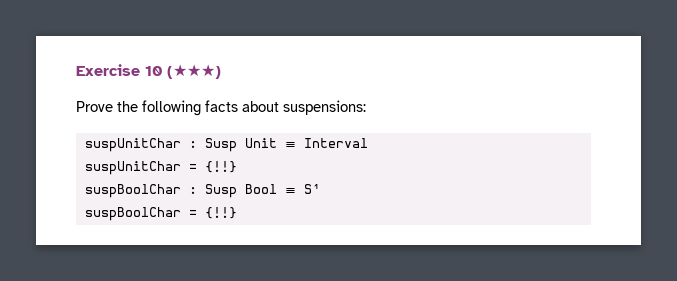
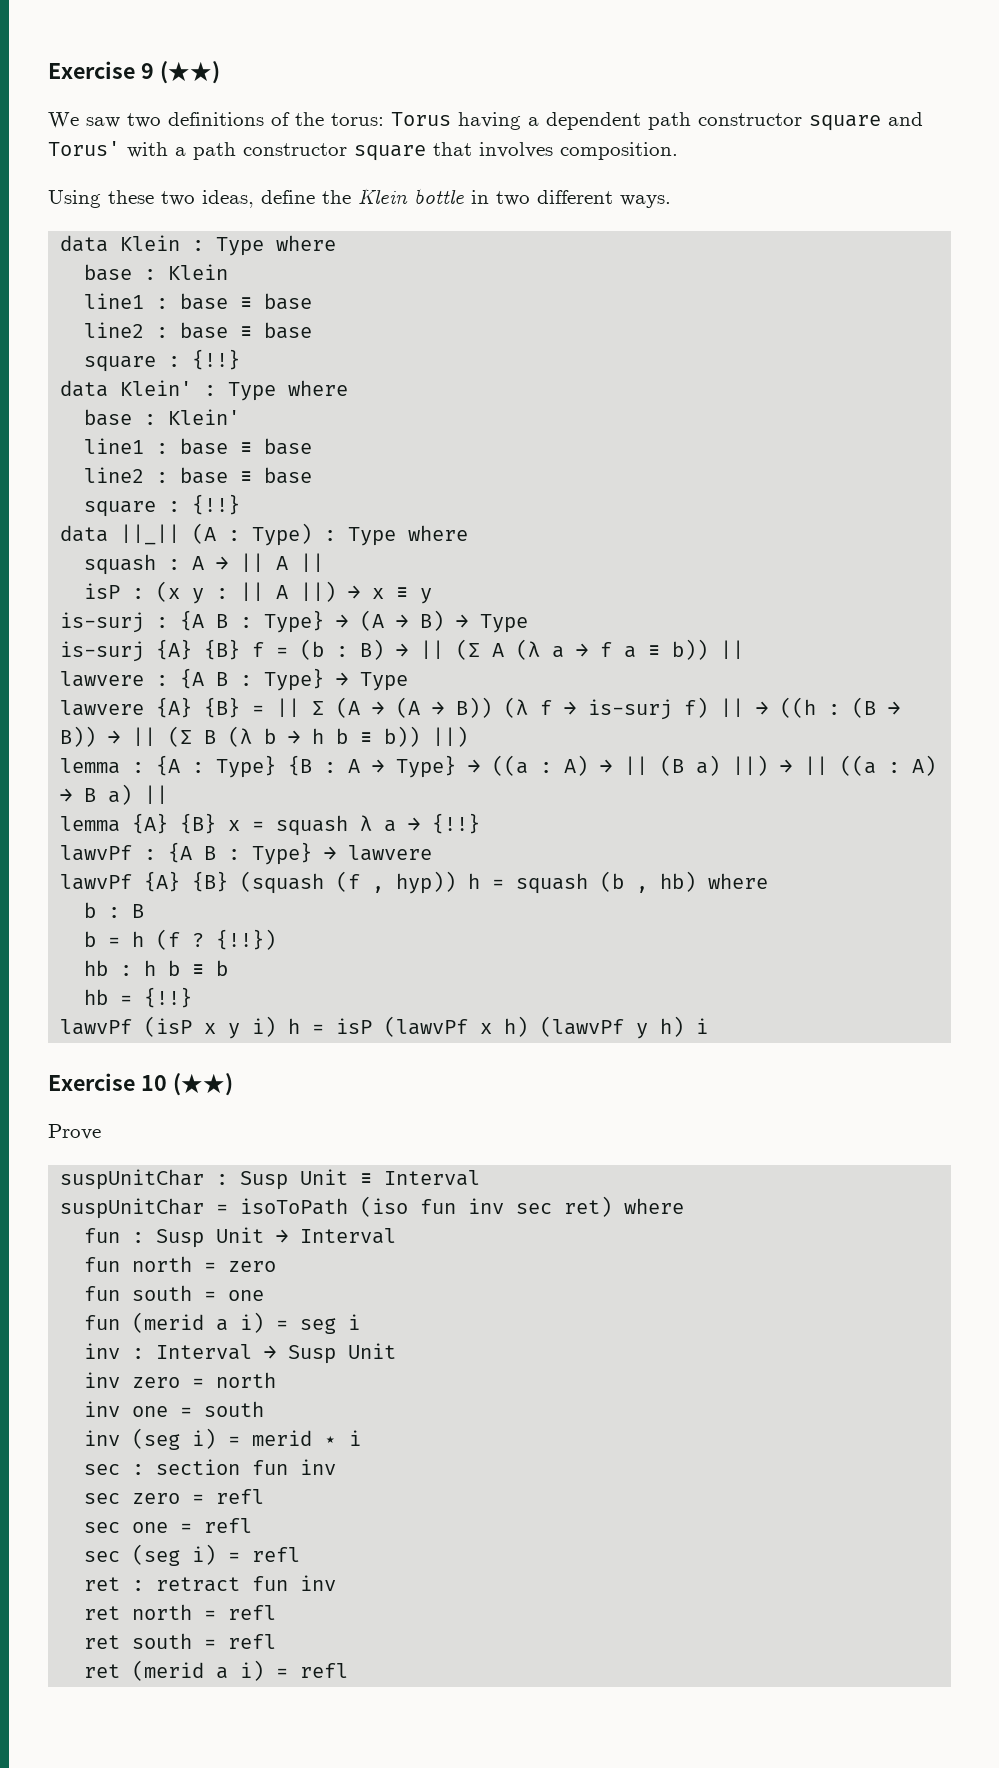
[76,64,221,79] [76,100,366,116] Exercise 10 (★★★) // Prove the following facts about suspensions: -> [48,61,220,84] [48,112,923,131] [48,141,678,161] [48,188,671,208] [60,235,337,256] [84,264,229,281] [84,293,313,310] [84,322,313,339] [84,349,241,372] [60,380,349,401] [84,409,241,426] [84,438,313,455] [84,467,313,484] [84,494,241,517] [60,523,469,546] [84,553,325,575] [84,581,433,604] [60,610,529,633] [60,639,745,662] [60,668,409,691] [60,697,901,720] [60,726,469,747] [60,755,937,778] [60,784,169,805] [60,813,481,836] [60,842,433,865] [60,871,769,894] [84,902,145,918] [84,929,277,950] [84,960,229,976] [84,987,193,1008] [60,1016,709,1039] [48,1073,233,1096] [48,1124,101,1140] Exercise 9 (★★) // We saw two definitions of the torus: Torus having a dependent path constructor square and Torus' with a path constructor square that involves composition. // Using these two ideas, define the Klein bottle in two different ways. // data Klein : Type where // base : Klein // line1 : base ≡ base // line2 : base ≡ base // square : {!!} // data Klein' : Type where // base : Klein' // line1 : base ≡ base // line2 : base ≡ base // square : {!!} // data ||_|| (A : Type) : Type where // squash : A → || A || // isP : (x y : || A ||) → x ≡ y // is-surj : {A B : Type} → (A → B) → Type // is-surj {A} {B} f = (b : B) → || (Σ A (λ a → f a ≡ b)) || // lawvere : {A B : Type} → Type // lawvere {A} {B} = || Σ (A → (A → B)) (λ f → is-surj f) || → ((h : (B → B)) → || (Σ B (λ b → h b ≡ b)) ||) // lemma : {A : Type} {B : A → Type} → ((a : A) → || (B a) ||) → || ((a : A) → B a) || // lemma {A} {B} x = squash λ a → {!!} // lawvPf : {A B : Type} → lawvere // lawvPf {A} {B} (squash (f , hyp)) h = squash (b , hb) where // b : B // b = h (f ? {!!}) // hb : h b ≡ b // hb = {!!} // lawvPf (isP x y i) h = isP (lawvPf x h) (lawvPf y h) i // Exercise 10 (★★) // Prove
[204,161,237,173] [84,184,320,198] [84,207,237,221] {!!} // suspBoolChar : Susp Bool ≡ S¹ // suspBoolChar = {!!} -> [240,1196,685,1217] [84,1227,397,1248] [84,1256,277,1272] [84,1285,265,1301] [84,1312,361,1334] [84,1343,397,1364] [84,1372,277,1388] [84,1401,265,1417] [84,1428,362,1450] [84,1459,337,1475] [84,1489,265,1504] [84,1518,253,1533] [84,1544,301,1566] [84,1575,337,1592] [84,1604,277,1620] [84,1633,277,1649] [84,1660,349,1681] isoToPath (iso fun inv sec ret) where // fun : Susp Unit → Interval // fun north = zero // fun south = one // fun (merid a i) = seg i // inv : Interval → Susp Unit // inv zero = north // inv one = south // inv (seg i) = merid ⋆ i // sec : section fun inv // sec zero = refl // sec one = refl // sec (seg i) = refl // ret : retract fun inv // ret north = refl // ret south = refl // ret (merid a i) = refl

